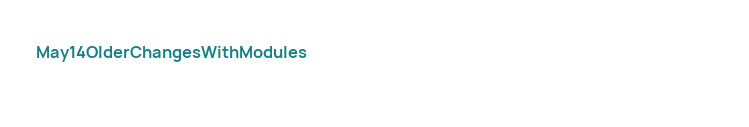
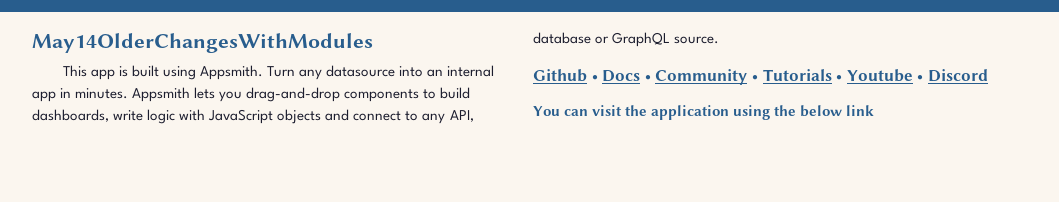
(307, 54) none -> [62,65,495,80] [32,87,471,102] [32,109,474,124] [533,32,720,47] [533,69,988,85] [533,105,875,120] // This app is built using Appsmith. Turn any datasource into an internal app in minutes. Appsmith lets you drag-and-drop components to build dashboards, write logic with JavaScript objects and connect to any API, database or GraphQL source. // Github • Docs • Community • Tutorials • Youtube • Discord // You can visit the application using the below link

